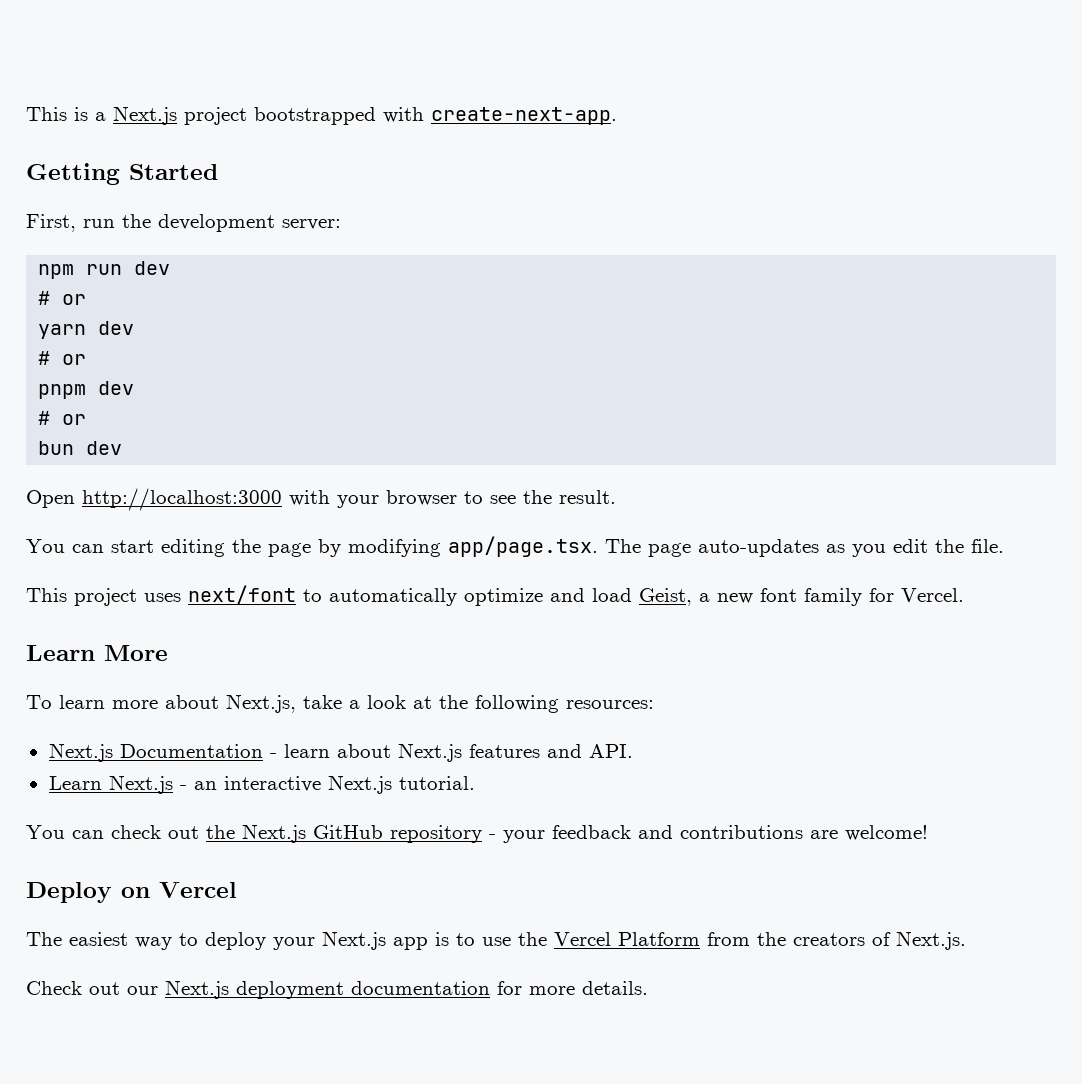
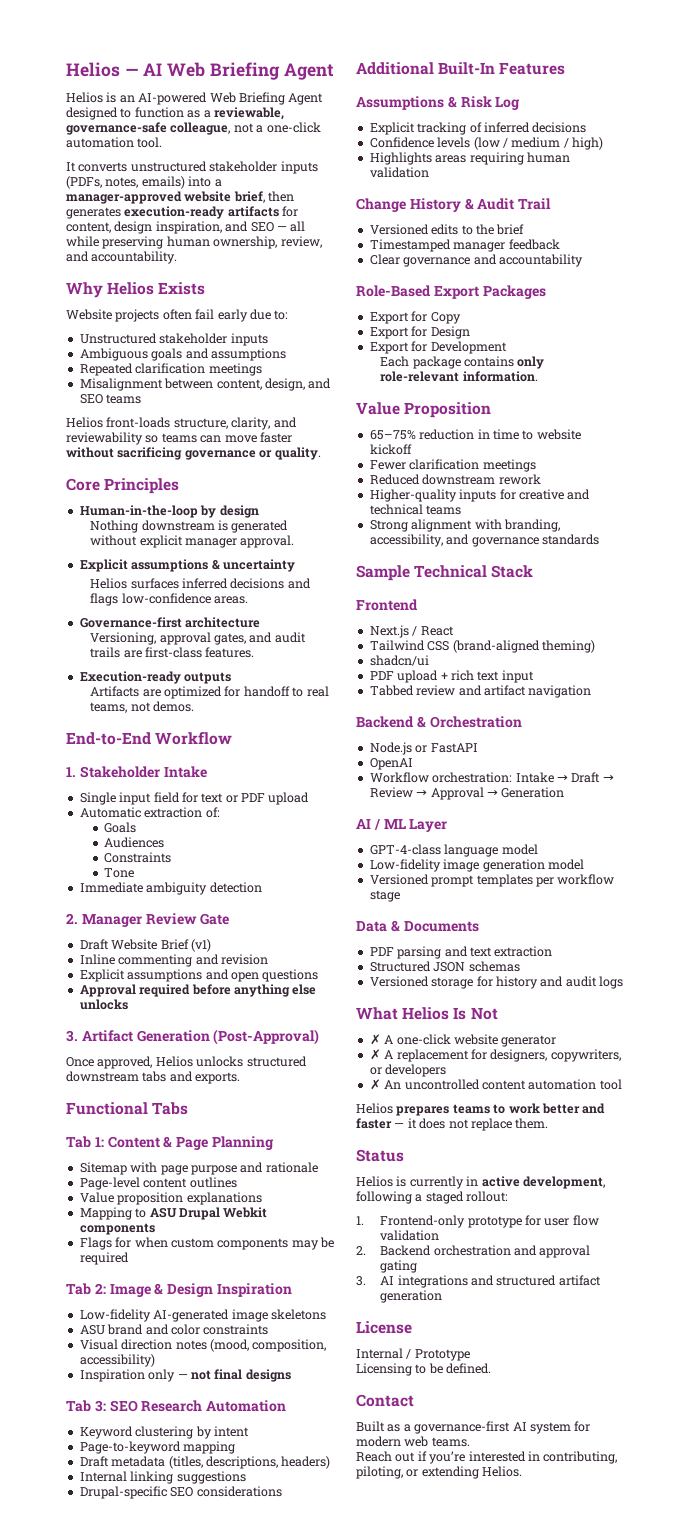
[26,106,617,125] [26,163,218,185] [26,214,341,232] [38,261,171,279] [38,291,87,305] [38,321,135,339] [38,351,87,365] [38,381,135,399] [38,411,87,425] [38,441,123,455] [26,488,616,511] [26,536,1004,557] [26,585,964,606] [26,645,168,661] [26,694,654,713] [48,743,633,762] [48,775,475,794] [26,824,928,843] [26,882,237,903] [26,931,966,950] [26,980,648,999] This is a Next.js project bootstrapped with create-next-app. // Getting Started // First, run the development server: // npm run dev // # or // yarn dev // # or // pnpm dev // # or // bun dev // Open http://localhost:3000 with your browser to see the result. // You can start editing the page by modifying app/page.tsx. The page auto-updates as you edit the file. // This project uses next/font to automatically optimize and load Geist, a new font family for Vercel. // Learn More // To learn more about Next.js, take a look at the following resources: // Next.js Documentation - learn about Next.js features and API. // Learn Next.js - an interactive Next.js tutorial. // You can check out the Next.js GitHub repository - your feedback and contributions are welcome! // Deploy on Vercel // The easiest way to deploy your Next.js app is to use the Vercel Platform from the creators of Next.js. // Check out our Next.js deployment documentation for more details. -> [66,62,334,80] [66,92,324,105] [66,107,284,120] [66,122,321,135] [66,137,163,148] [66,161,318,174] [66,176,222,189] [66,191,295,204] [66,206,299,219] [66,221,306,234] [66,236,322,249] [66,251,178,264] [66,282,206,298] [66,309,289,322] [79,333,268,346] [79,348,286,361] [79,363,262,376] [79,378,332,391] [79,394,142,404] [66,417,297,430] [66,432,292,445] [66,447,321,460] [66,478,180,494] [79,505,259,518] [90,520,289,533] [90,535,295,548] [79,559,295,572] [90,578,311,589] [90,593,249,606] [79,617,261,628] [90,632,306,645] [90,647,255,658] [79,671,232,684] [90,686,329,699] [90,701,195,713] [66,732,233,745] [66,766,207,778] [79,792,310,805] [79,807,220,818] [104,822,137,833] [104,837,165,848] [104,852,172,863] [104,868,135,878] [79,882,262,895] [66,913,230,927] [79,939,211,952] [79,954,268,967] [79,969,319,982] [79,984,317,997] [79,999,128,1010] [66,1029,320,1045] [66,1056,307,1069] [66,1071,241,1084] [66,1102,189,1115] [66,1136,274,1150] [79,1162,318,1175] [79,1177,237,1190] [79,1192,262,1205] [79,1207,268,1220] [79,1223,155,1235] [79,1237,334,1250] [79,1252,129,1265] [66,1283,292,1297] [79,1309,326,1322] [79,1324,269,1335] [79,1339,327,1352] [79,1354,155,1367] [79,1369,291,1382] [66,1400,287,1412] [79,1426,249,1439] [79,1441,236,1454] [79,1456,331,1469] [79,1471,246,1484] [79,1486,282,1499] [356,62,566,75] [356,96,521,110] [369,122,587,135] [369,137,603,150] [369,152,570,165] [369,167,429,178] [356,198,552,212] [369,224,525,235] [369,239,560,252] [369,254,583,267] [356,285,546,299] [369,311,461,324] [369,326,470,339] [369,341,507,354] [380,356,545,369] [380,371,538,382] [356,402,492,418] [369,429,581,440] [369,444,412,455] [369,459,536,472] [369,474,541,485] [369,489,591,502] [369,504,462,515] [369,519,560,532] [369,534,599,547] [356,565,534,581] [356,599,418,611] [369,625,454,638] [369,640,595,653] [369,655,429,666] [369,670,534,683] [369,685,592,698] [356,716,522,728] [369,742,478,755] [369,758,413,770] [369,772,614,783] [369,787,565,800] [356,819,448,832] [369,844,538,857] [369,859,584,872] [369,874,615,887] [369,890,400,902] [356,920,479,932] [369,946,553,959] [369,961,520,972] [369,976,623,989] [356,1007,498,1020] [369,1034,557,1047] [369,1049,621,1062] [369,1064,447,1077] [369,1079,622,1090] [356,1103,606,1116] [356,1118,549,1131] [356,1149,404,1162] [356,1176,605,1189] [356,1191,509,1204] [356,1215,599,1228] [380,1230,440,1241] [356,1245,591,1258] [380,1260,418,1273] [356,1275,601,1288] [380,1290,443,1303] [356,1321,412,1334] [356,1348,470,1361] [356,1363,492,1376] [356,1394,414,1407] [356,1421,591,1434] [356,1436,470,1447] [356,1451,618,1464] [356,1466,523,1479] Helios — AI Web Briefing Agent // Helios is an AI-powered Web Briefing Agent designed to function as a reviewable, governance-safe colleague, not a one-click automation tool. // It converts unstructured stakeholder inputs (PDFs, notes, emails) into a manager-approved website brief, then generates execution-ready artifacts for content, design inspiration, and SEO — all while preserving human ownership, review, and accountability. // Why Helios Exists // Website projects often fail early due to: // Unstructured stakeholder inputs // Ambiguous goals and assumptions // Repeated clarification meetings // Misalignment between content, design, and SEO teams // Helios front-loads structure, clarity, and reviewability so teams can move faster without sacrificing governance or quality. // Core Principles // Human-in-the-loop by design // Nothing downstream is generated without explicit manager approval. // Explicit assumptions & uncertainty // Helios surfaces inferred decisions and flags low-confidence areas. // Governance-first architecture // Versioning, approval gates, and audit trails are first-class features. // Execution-ready outputs // Artifacts are optimized for handoff to real teams, not demos. // End-to-End Workflow // 1. Stakeholder Intake // Single input field for text or PDF upload // Automatic extraction of: // Goals // Audiences // Constraints // Tone // Immediate ambiguity detection // 2. Manager Review Gate // Draft Website Brief (v1) // Inline commenting and revision // Explicit assumptions and open questions // Approval required before anything else unlocks // 3. Artifact Generation (Post-Approval) // Once approved, Helios unlocks structured downstream tabs and exports. // Functional Tabs // Tab 1: Content & Page Planning // Sitemap with page purpose and rationale // Page-level content outlines // Value proposition explanations // Mapping to ASU Drupal Webkit components // Flags for when custom components may be required // Tab 2: Image & Design Inspiration // Low-fidelity AI-generated image skeletons // ASU brand and color constraints // Visual direction notes (mood, composition, accessibility) // Inspiration only — not final designs // Tab 3: SEO Research Automation // Keyword clustering by intent // Page-to-keyword mapping // Draft metadata (titles, descriptions, headers) // Internal linking suggestions // Drupal-specific SEO considerations // Additional Built-In Features // Assumptions & Risk Log // Explicit tracking of inferred decisions // Confidence levels (low / medium / high) // Highlights areas requiring human validation // Change History & Audit Trail // Versioned edits to the brief // Timestamped manager feedback // Clear governance and accountability // Role-Based Export Packages // Export for Copy // Export for Design // Export for Development // Each package contains only role-relevant information. // Value Proposition // 65–75% reduction in time to website kickoff // Fewer clarification meetings // Reduced downstream rework // Higher-quality inputs for creative and technical teams // Strong alignment with branding, accessibility, and governance standards // Sample Technical Stack // Frontend // Next.js / React // Tailwind CSS (brand-aligned theming) // shadcn/ui // PDF upload + rich text input // Tabbed review and artifact navigation // Backend & Orchestration // Node.js or FastAPI // OpenAI // Workflow orchestration: Intake → Draft → Review → Approval → Generation // AI / ML Layer // GPT-4-class language model // Low-fidelity image generation model // Versioned prompt templates per workflow stage // Data & Documents // PDF parsing and text extraction // Structured JSON schemas // Versioned storage for history and audit logs // What Helios Is Not // ✗ A one-click website generator // ✗ A replacement for designers, copywriters, or developers // ✗ An uncontrolled content automation tool // Helios prepares teams to work better and faster — it does not replace them. // Status // Helios is currently in active development, following a staged rollout: // 1. Frontend-only prototype for user flow validation // 2. Backend orchestration and approval gating // 3. AI integrations and structured artifact generation // License // Internal / Prototype // Licensing to be defined. // Contact // Built as a governance-first AI system for modern web teams. // Reach out if you’re interested in contributing, piloting, or extending Helios.

